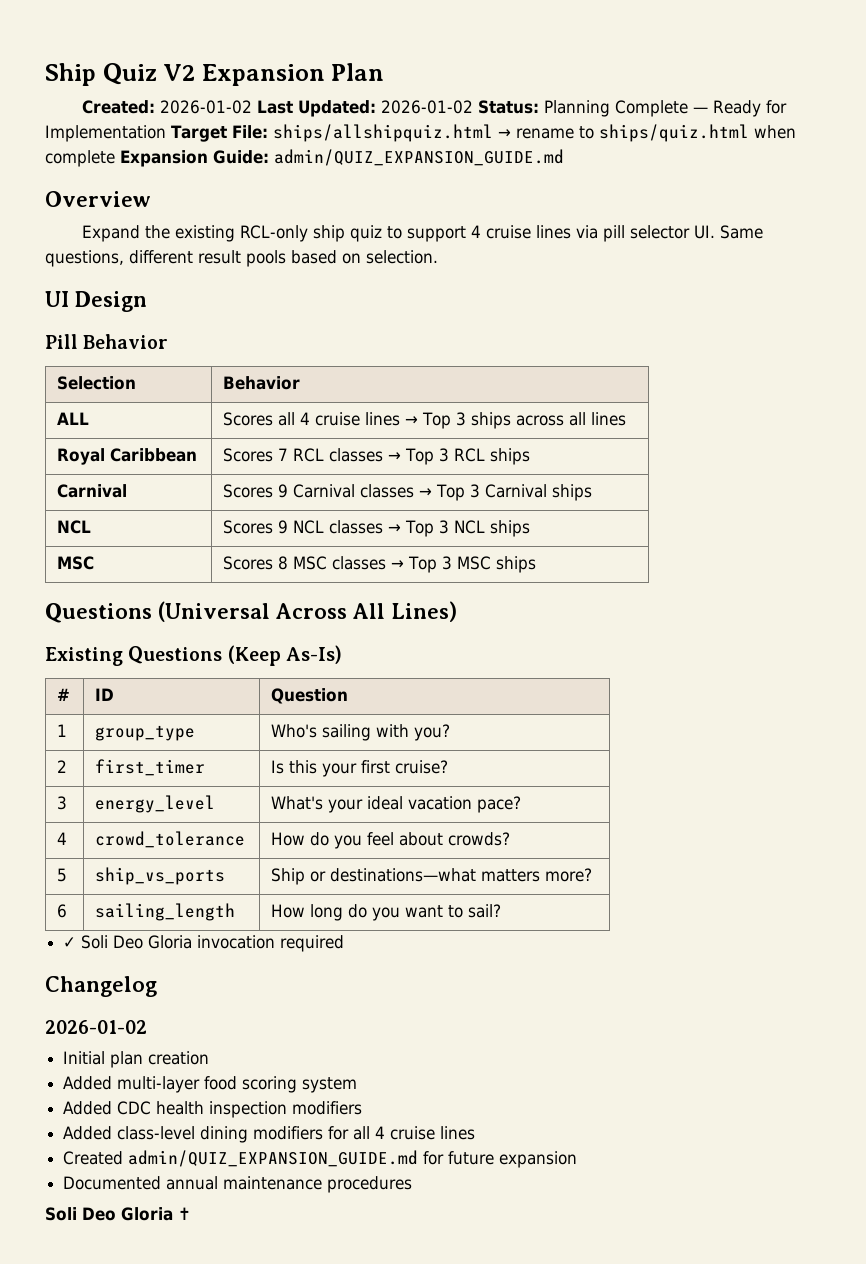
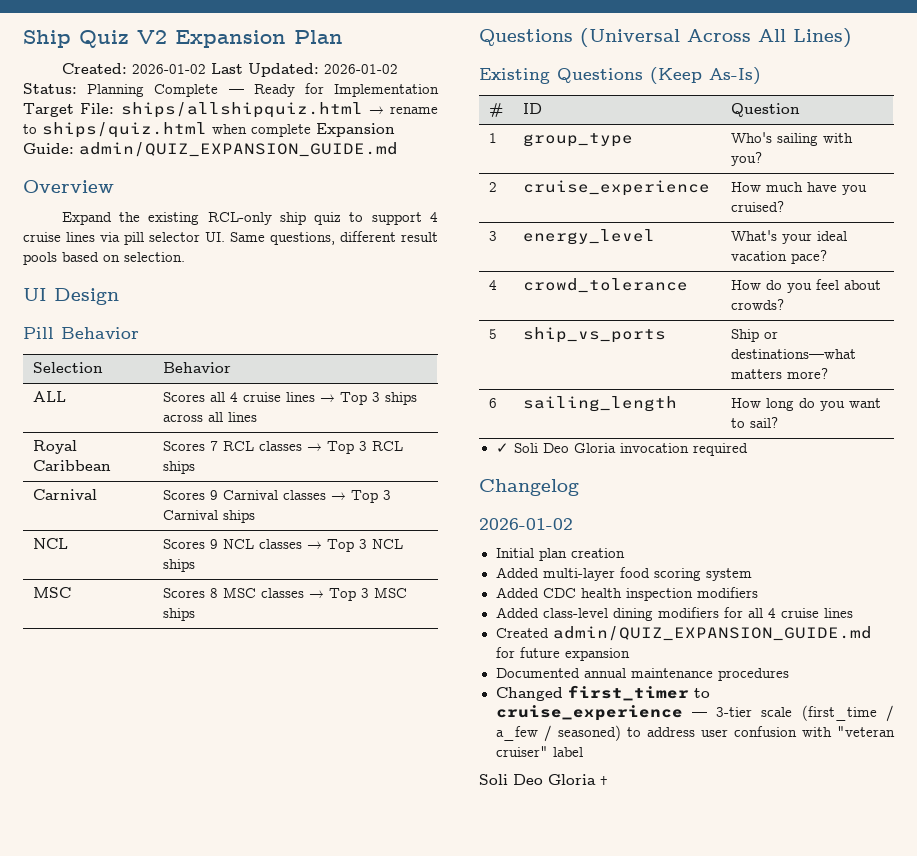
[95,759,206,776] [271,760,449,777] first_timer | Is this your first cruise? -> [522,180,710,196] [730,182,867,195] [730,201,784,212] cruise_experience | How much have you cruised?
(413, 1184) none -> [495,685,710,701] [495,705,894,722] [495,725,895,742] [495,746,583,757] // Changed first_timer to cruise_experience — 3-tier scale (first_time / a_few / seasoned) to address user confusion with "veteran cruiser" label

